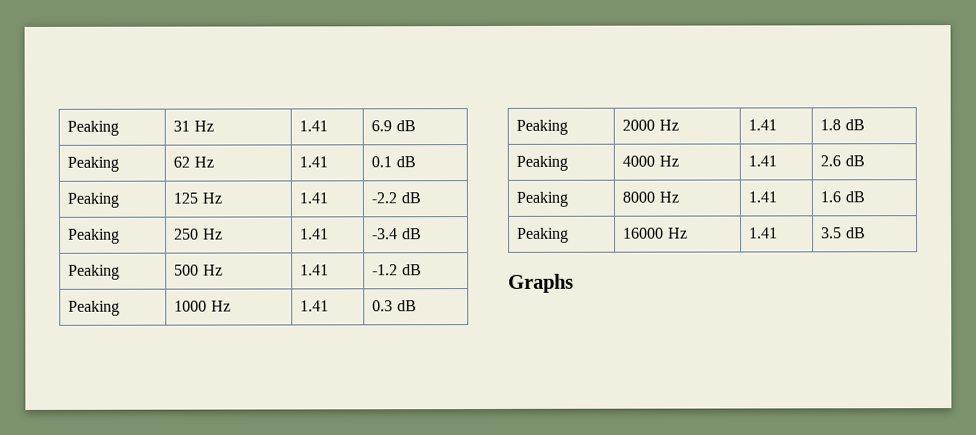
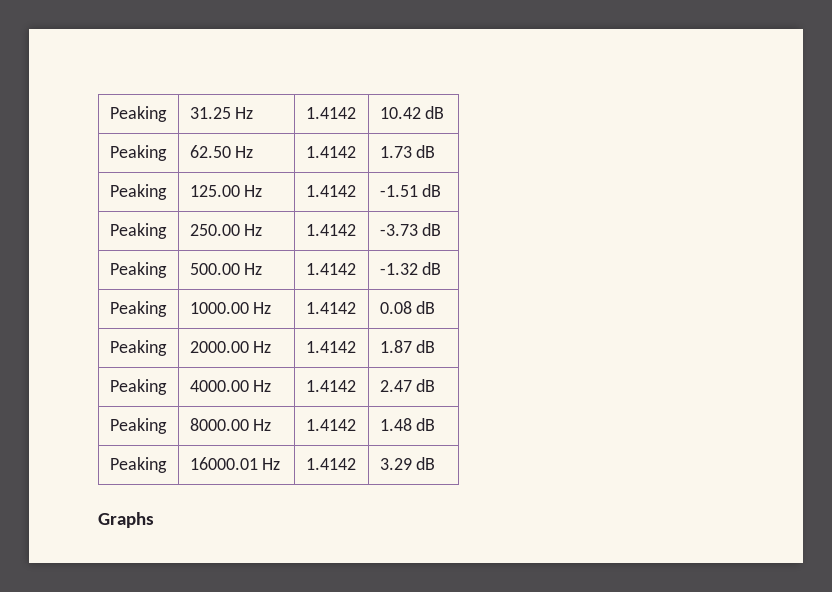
[67,120,120,136] [173,120,214,132] [299,120,329,132] [371,120,416,132] [67,156,120,172] [173,156,214,168] [299,156,329,168] [371,156,416,168] [67,192,120,208] [173,192,222,204] [299,192,329,204] [371,192,421,204] [68,228,121,244] [174,228,223,240] [300,228,330,240] [372,228,422,240] [68,264,121,280] [174,264,223,276] [300,264,330,276] [372,264,422,276] [68,300,121,316] [174,300,231,312] [300,300,330,312] [372,300,417,312] [516,119,569,135] [622,119,679,131] [748,119,778,131] [820,119,865,131] [516,155,569,171] [622,155,679,167] [748,155,778,167] [820,155,865,167] [516,191,569,207] [622,191,679,203] [748,191,778,203] [820,191,865,203] [517,227,570,243] [623,227,688,239] [749,227,779,239] [821,227,843,239] Peaking | 31 Hz | 1.41 | 6.9 dB // Peaking | 62 Hz | 1.41 | 0.1 dB // Peaking | 125 Hz | 1.41 | -2.2 dB // Peaking | 250 Hz | 1.41 | -3.4 dB // Peaking | 500 Hz | 1.41 | -1.2 dB // Peaking | 1000 Hz | 1.41 | 0.3 dB // Peaking | 2000 Hz | 1.41 | 1.8 dB // Peaking | 4000 Hz | 1.41 | 2.6 dB // Peaking | 8000 Hz | 1.41 | 1.6 dB // Peaking | 16000 Hz | 1.41 | 3.5 -> [109,106,167,122] [189,107,254,119] [305,107,356,119] [379,106,445,119] [109,145,167,161] [189,145,254,158] [305,146,356,158] [379,145,436,158] [109,184,167,200] [189,185,263,197] [305,185,356,197] [379,184,442,197] [109,223,167,239] [189,224,263,236] [305,224,356,236] [379,223,442,236] [109,262,167,278] [189,263,263,275] [305,263,356,275] [379,262,442,275] [109,301,167,317] [189,302,272,314] [305,302,356,314] [379,301,436,314] [109,340,167,356] [189,341,272,353] [305,341,356,353] [379,340,436,353] [109,379,167,395] [189,380,272,392] [305,380,356,392] [379,379,436,392] [109,418,167,434] [189,418,272,431] [305,419,356,431] [379,418,436,431] [109,457,167,473] [189,457,281,470] [305,458,356,470] [379,458,412,470] Peaking | 31.25 Hz | 1.4142 | 10.42 dB // Peaking | 62.50 Hz | 1.4142 | 1.73 dB // Peaking | 125.00 Hz | 1.4142 | -1.51 dB // Peaking | 250.00 Hz | 1.4142 | -3.73 dB // Peaking | 500.00 Hz | 1.4142 | -1.32 dB // Peaking | 1000.00 Hz | 1.4142 | 0.08 dB // Peaking | 2000.00 Hz | 1.4142 | 1.87 dB // Peaking | 4000.00 Hz | 1.4142 | 2.47 dB // Peaking | 8000.00 Hz | 1.4142 | 1.48 dB // Peaking | 16000.01 Hz | 1.4142 | 3.29

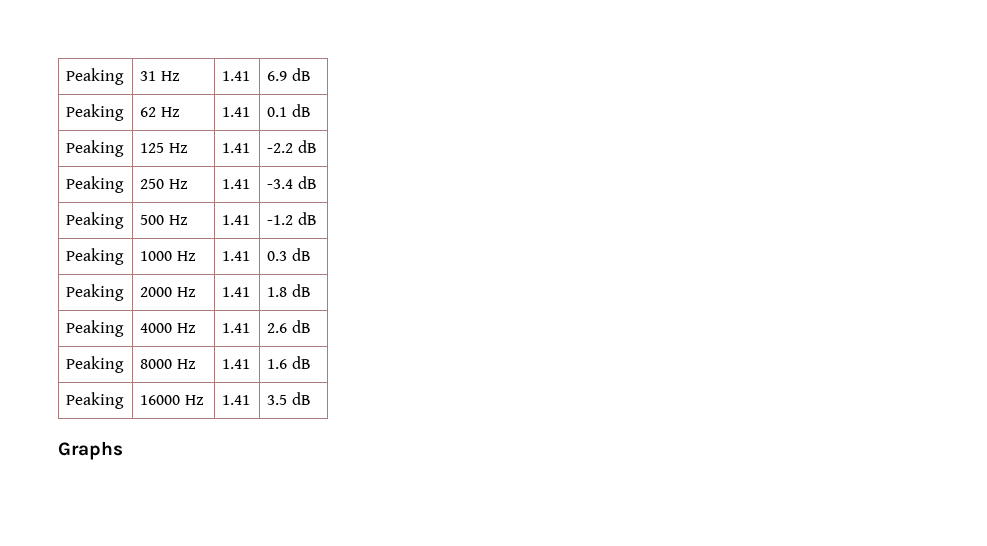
[109,106,167,122] [189,107,254,119] [305,107,356,119] [379,106,445,119] [109,145,167,161] [189,145,254,158] [305,146,356,158] [379,145,436,158] [109,184,167,200] [189,185,263,197] [305,185,356,197] [379,184,442,197] [109,223,167,239] [189,224,263,236] [305,224,356,236] [379,223,442,236] [109,262,167,278] [189,263,263,275] [305,263,356,275] [379,262,442,275] [109,301,167,317] [189,302,272,314] [305,302,356,314] [379,301,436,314] [109,340,167,356] [189,341,272,353] [305,341,356,353] [379,340,436,353] [109,379,167,395] [189,380,272,392] [305,380,356,392] [379,379,436,392] [109,418,167,434] [189,418,272,431] [305,419,356,431] [379,418,436,431] [109,457,167,473] [189,457,281,470] [305,458,356,470] [379,458,412,470] Peaking | 31.25 Hz | 1.4142 | 10.42 dB // Peaking | 62.50 Hz | 1.4142 | 1.73 dB // Peaking | 125.00 Hz | 1.4142 | -1.51 dB // Peaking | 250.00 Hz | 1.4142 | -3.73 dB // Peaking | 500.00 Hz | 1.4142 | -1.32 dB // Peaking | 1000.00 Hz | 1.4142 | 0.08 dB // Peaking | 2000.00 Hz | 1.4142 | 1.87 dB // Peaking | 4000.00 Hz | 1.4142 | 2.47 dB // Peaking | 8000.00 Hz | 1.4142 | 1.48 dB // Peaking | 16000.01 Hz | 1.4142 | 3.29 -> [66,68,125,85] [140,71,180,81] [222,71,251,81] [267,68,311,81] [66,104,125,121] [140,107,180,117] [222,107,251,117] [267,104,311,117] [66,140,125,157] [140,143,188,153] [222,143,251,153] [267,140,317,153] [66,176,125,193] [140,179,188,189] [222,179,251,189] [267,176,317,189] [66,212,125,229] [140,215,188,225] [222,215,251,225] [267,212,317,225] [66,248,125,265] [140,251,196,261] [222,251,251,261] [267,248,311,261] [66,284,125,301] [140,287,196,297] [222,287,251,297] [267,284,311,297] [66,320,125,337] [140,323,196,333] [222,323,251,333] [267,320,311,333] [66,356,125,373] [140,359,196,369] [222,359,251,369] [267,356,311,369] [66,392,125,409] [140,395,204,405] [222,395,251,405] [267,395,288,405] Peaking | 31 Hz | 1.41 | 6.9 dB // Peaking | 62 Hz | 1.41 | 0.1 dB // Peaking | 125 Hz | 1.41 | -2.2 dB // Peaking | 250 Hz | 1.41 | -3.4 dB // Peaking | 500 Hz | 1.41 | -1.2 dB // Peaking | 1000 Hz | 1.41 | 0.3 dB // Peaking | 2000 Hz | 1.41 | 1.8 dB // Peaking | 4000 Hz | 1.41 | 2.6 dB // Peaking | 8000 Hz | 1.41 | 1.6 dB // Peaking | 16000 Hz | 1.41 | 3.5

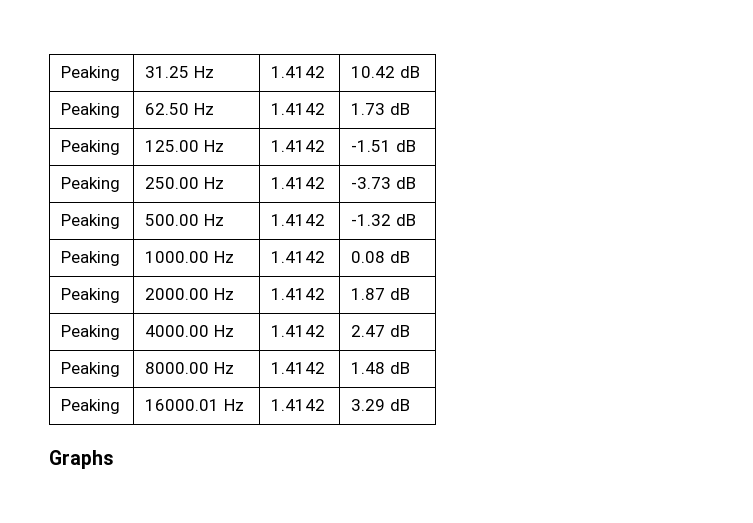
[66,68,125,85] [140,71,180,81] [222,71,251,81] [267,68,311,81] [66,104,125,121] [140,107,180,117] [222,107,251,117] [267,104,311,117] [66,140,125,157] [140,143,188,153] [222,143,251,153] [267,140,317,153] [66,176,125,193] [140,179,188,189] [222,179,251,189] [267,176,317,189] [66,212,125,229] [140,215,188,225] [222,215,251,225] [267,212,317,225] [66,248,125,265] [140,251,196,261] [222,251,251,261] [267,248,311,261] [66,284,125,301] [140,287,196,297] [222,287,251,297] [267,284,311,297] [66,320,125,337] [140,323,196,333] [222,323,251,333] [267,320,311,333] [66,356,125,373] [140,359,196,369] [222,359,251,369] [267,356,311,369] [66,392,125,409] [140,395,204,405] [222,395,251,405] [267,395,288,405] Peaking | 31 Hz | 1.41 | 6.9 dB // Peaking | 62 Hz | 1.41 | 0.1 dB // Peaking | 125 Hz | 1.41 | -2.2 dB // Peaking | 250 Hz | 1.41 | -3.4 dB // Peaking | 500 Hz | 1.41 | -1.2 dB // Peaking | 1000 Hz | 1.41 | 0.3 dB // Peaking | 2000 Hz | 1.41 | 1.8 dB // Peaking | 4000 Hz | 1.41 | 2.6 dB // Peaking | 8000 Hz | 1.41 | 1.6 dB // Peaking | 16000 Hz | 1.41 | 3.5 -> [61,66,121,81] [145,66,214,78] [271,66,326,78] [351,66,420,78] [61,103,121,118] [145,103,214,115] [271,103,326,115] [351,103,410,115] [61,140,121,155] [145,140,224,152] [271,140,326,152] [351,140,416,152] [61,177,121,192] [145,177,224,189] [271,177,326,189] [351,177,416,189] [61,214,121,229] [145,214,224,226] [271,214,326,226] [351,214,416,226] [61,251,121,266] [145,251,234,263] [271,251,326,263] [351,251,410,263] [61,288,121,303] [145,288,234,300] [271,288,326,300] [351,288,410,300] [61,325,121,340] [145,325,234,337] [271,325,326,337] [351,325,410,337] [61,362,121,377] [145,362,234,374] [271,362,326,374] [351,362,410,374] [61,399,121,414] [145,399,244,411] [271,399,326,411] [351,399,386,411] Peaking | 31.25 Hz | 1.4142 | 10.42 dB // Peaking | 62.50 Hz | 1.4142 | 1.73 dB // Peaking | 125.00 Hz | 1.4142 | -1.51 dB // Peaking | 250.00 Hz | 1.4142 | -3.73 dB // Peaking | 500.00 Hz | 1.4142 | -1.32 dB // Peaking | 1000.00 Hz | 1.4142 | 0.08 dB // Peaking | 2000.00 Hz | 1.4142 | 1.87 dB // Peaking | 4000.00 Hz | 1.4142 | 2.47 dB // Peaking | 8000.00 Hz | 1.4142 | 1.48 dB // Peaking | 16000.01 Hz | 1.4142 | 3.29

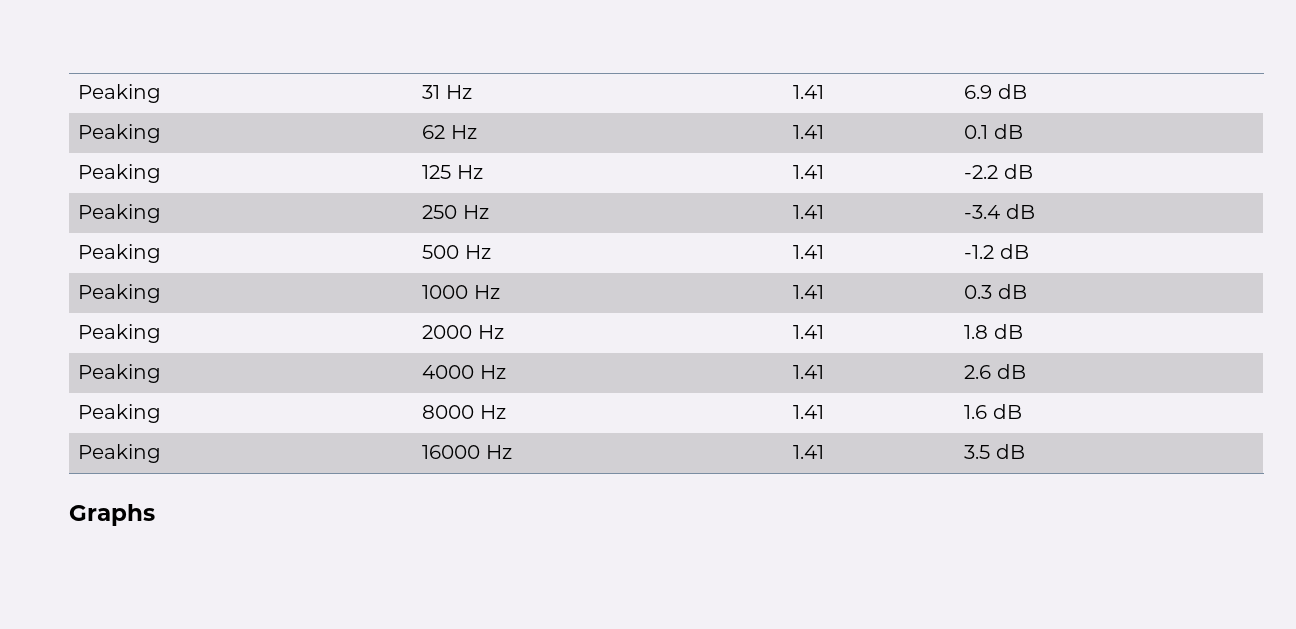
[61,66,121,81] [145,66,214,78] [271,66,326,78] [351,66,420,78] [61,103,121,118] [145,103,214,115] [271,103,326,115] [351,103,410,115] [61,140,121,155] [145,140,224,152] [271,140,326,152] [351,140,416,152] [61,177,121,192] [145,177,224,189] [271,177,326,189] [351,177,416,189] [61,214,121,229] [145,214,224,226] [271,214,326,226] [351,214,416,226] [61,251,121,266] [145,251,234,263] [271,251,326,263] [351,251,410,263] [61,288,121,303] [145,288,234,300] [271,288,326,300] [351,288,410,300] [61,325,121,340] [145,325,234,337] [271,325,326,337] [351,325,410,337] [61,362,121,377] [145,362,234,374] [271,362,326,374] [351,362,410,374] [61,399,121,414] [145,399,244,411] [271,399,326,411] [351,399,386,411] Peaking | 31.25 Hz | 1.4142 | 10.42 dB // Peaking | 62.50 Hz | 1.4142 | 1.73 dB // Peaking | 125.00 Hz | 1.4142 | -1.51 dB // Peaking | 250.00 Hz | 1.4142 | -3.73 dB // Peaking | 500.00 Hz | 1.4142 | -1.32 dB // Peaking | 1000.00 Hz | 1.4142 | 0.08 dB // Peaking | 2000.00 Hz | 1.4142 | 1.87 dB // Peaking | 4000.00 Hz | 1.4142 | 2.47 dB // Peaking | 8000.00 Hz | 1.4142 | 1.48 dB // Peaking | 16000.01 Hz | 1.4142 | 3.29 -> [78,84,162,103] [422,85,472,99] [793,85,825,99] [964,84,1027,99] [78,124,162,143] [422,125,477,139] [793,125,825,139] [964,124,1023,139] [78,164,162,183] [422,165,483,179] [793,165,825,179] [964,164,1033,179] [78,204,162,223] [422,205,489,219] [793,205,825,219] [964,204,1035,219] [78,244,162,263] [422,245,491,259] [793,245,825,259] [964,244,1029,259] [78,284,162,303] [422,285,500,299] [793,285,825,299] [964,284,1027,299] [78,324,162,343] [422,325,504,339] [793,325,825,339] [964,324,1023,339] [78,364,162,383] [422,365,506,379] [793,365,825,379] [964,364,1026,379] [78,404,162,423] [422,405,506,419] [793,405,825,419] [964,404,1022,419] [78,444,162,463] [422,445,512,459] [793,445,825,459] [964,445,991,459] Peaking | 31 Hz | 1.41 | 6.9 dB // Peaking | 62 Hz | 1.41 | 0.1 dB // Peaking | 125 Hz | 1.41 | -2.2 dB // Peaking | 250 Hz | 1.41 | -3.4 dB // Peaking | 500 Hz | 1.41 | -1.2 dB // Peaking | 1000 Hz | 1.41 | 0.3 dB // Peaking | 2000 Hz | 1.41 | 1.8 dB // Peaking | 4000 Hz | 1.41 | 2.6 dB // Peaking | 8000 Hz | 1.41 | 1.6 dB // Peaking | 16000 Hz | 1.41 | 3.5

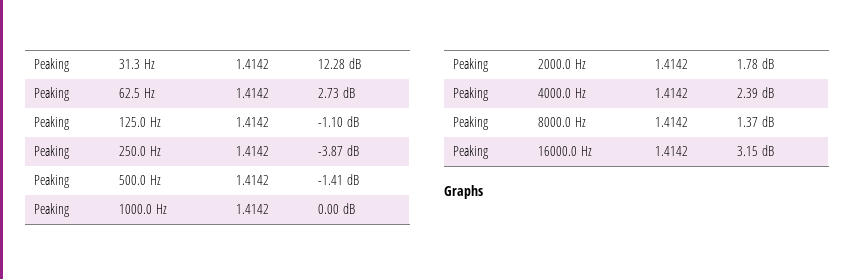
[78,84,162,103] [422,85,472,99] [793,85,825,99] [964,84,1027,99] [78,124,162,143] [422,125,477,139] [793,125,825,139] [964,124,1023,139] [78,164,162,183] [422,165,483,179] [793,165,825,179] [964,164,1033,179] [78,204,162,223] [422,205,489,219] [793,205,825,219] [964,204,1035,219] [78,244,162,263] [422,245,491,259] [793,245,825,259] [964,244,1029,259] [78,284,162,303] [422,285,500,299] [793,285,825,299] [964,284,1027,299] [78,324,162,343] [422,325,504,339] [793,325,825,339] [964,324,1023,339] [78,364,162,383] [422,365,506,379] [793,365,825,379] [964,364,1026,379] [78,404,162,423] [422,405,506,419] [793,405,825,419] [964,404,1022,419] [78,444,162,463] [422,445,512,459] [793,445,825,459] [964,445,991,459] Peaking | 31 Hz | 1.41 | 6.9 dB // Peaking | 62 Hz | 1.41 | 0.1 dB // Peaking | 125 Hz | 1.41 | -2.2 dB // Peaking | 250 Hz | 1.41 | -3.4 dB // Peaking | 500 Hz | 1.41 | -1.2 dB // Peaking | 1000 Hz | 1.41 | 0.3 dB // Peaking | 2000 Hz | 1.41 | 1.8 dB // Peaking | 4000 Hz | 1.41 | 2.6 dB // Peaking | 8000 Hz | 1.41 | 1.6 dB // Peaking | 16000 Hz | 1.41 | 3.5 -> [34,58,70,72] [119,59,155,69] [236,59,270,69] [318,58,361,69] [34,87,70,101] [119,88,155,98] [236,88,270,98] [318,87,355,98] [34,116,70,130] [119,117,161,127] [236,117,270,127] [318,116,359,127] [34,145,70,159] [119,146,161,156] [236,146,270,156] [318,145,359,156] [34,174,70,188] [119,175,161,185] [236,175,270,185] [318,174,359,185] [34,203,70,217] [119,204,167,214] [236,204,270,214] [318,203,355,214] [453,58,489,72] [538,59,586,69] [655,59,689,69] [737,58,774,69] [453,87,489,101] [538,88,586,98] [655,88,689,98] [737,87,774,98] [453,116,489,130] [538,117,586,127] [655,117,689,127] [737,116,774,127] [453,145,489,159] [538,146,592,156] [655,146,689,156] [737,146,759,156] Peaking | 31.3 Hz | 1.4142 | 12.28 dB // Peaking | 62.5 Hz | 1.4142 | 2.73 dB // Peaking | 125.0 Hz | 1.4142 | -1.10 dB // Peaking | 250.0 Hz | 1.4142 | -3.87 dB // Peaking | 500.0 Hz | 1.4142 | -1.41 dB // Peaking | 1000.0 Hz | 1.4142 | 0.00 dB // Peaking | 2000.0 Hz | 1.4142 | 1.78 dB // Peaking | 4000.0 Hz | 1.4142 | 2.39 dB // Peaking | 8000.0 Hz | 1.4142 | 1.37 dB // Peaking | 16000.0 Hz | 1.4142 | 3.15

